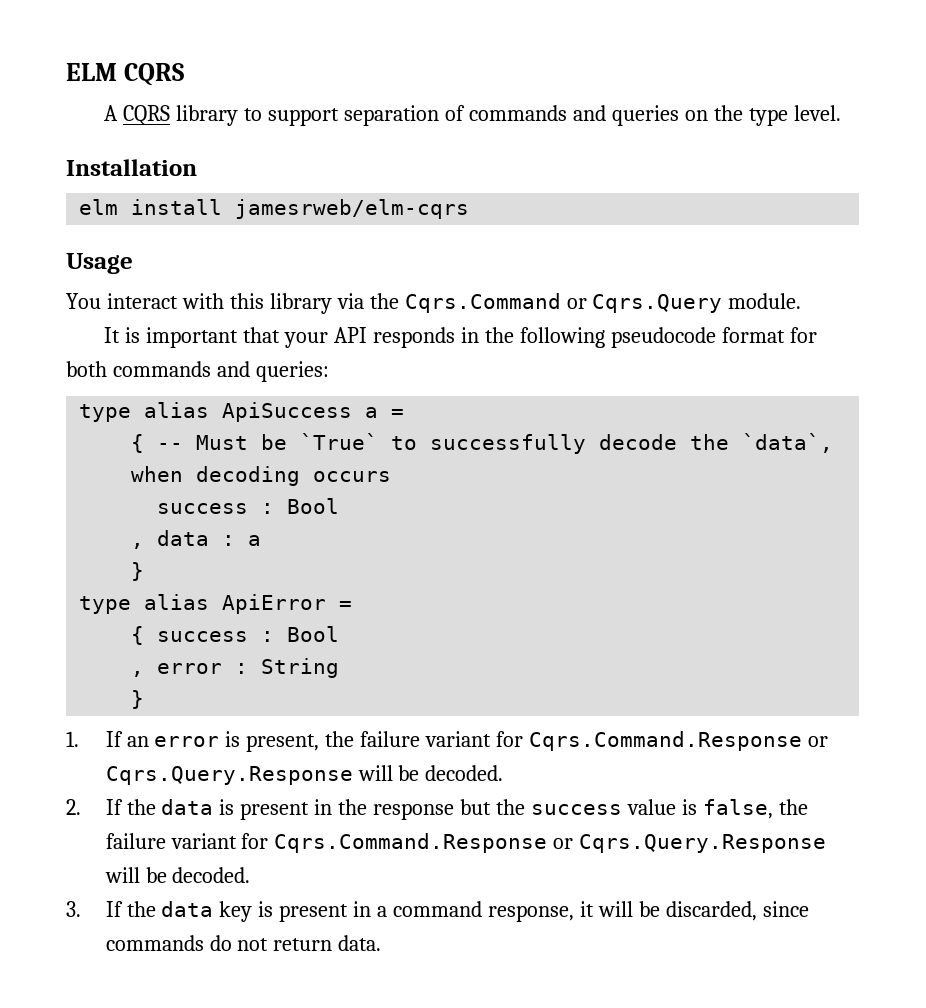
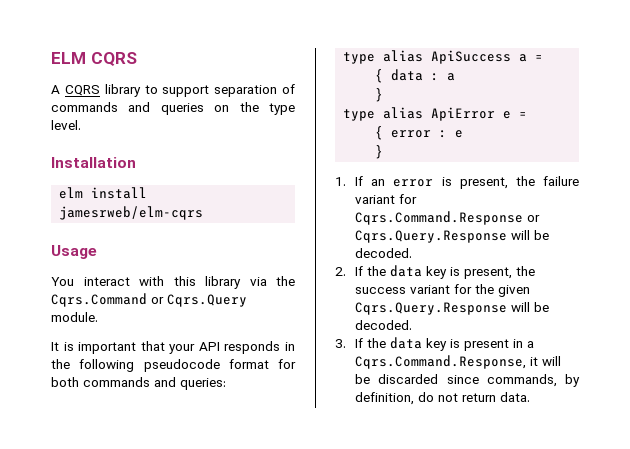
[157,433,834,454] [131,466,392,486] [157,498,340,514] [131,543,145,549] -- Must be `True` to successfully decode the `data`, when decoding occurs // success : Bool // , -> (384, 76) none
[339,601,353,610] [131,626,340,645] [131,671,145,677] = // { success : Bool // , -> [503,111,528,119] [375,126,384,140] e = // {
[261,658,340,678] String -> [455,130,464,138] e
[219,799,808,820] [105,833,574,853] is present in the response but the success value is false, the failure variant for Cqrs.Command.Response or -> [426,266,536,279] [355,284,531,297] key is present, the success variant for the given
[393,901,575,922] command response, -> [355,355,527,369] Cqrs.Command.Response,
[665,901,809,921] [105,935,204,951] discarded, since commands -> [378,374,580,387] [355,392,415,405] discarded since commands, by definition,

